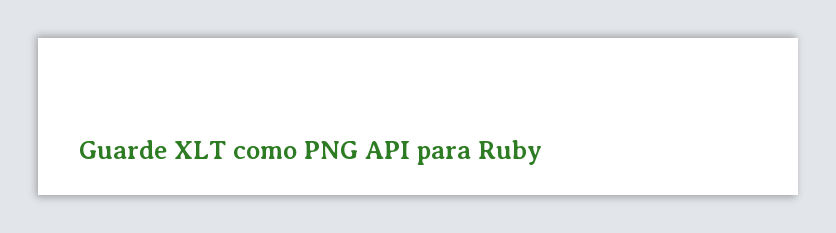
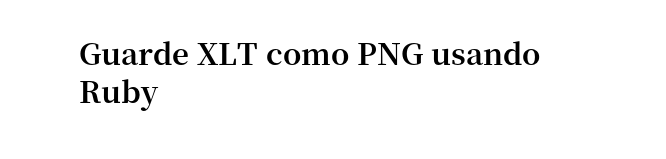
[365,141,472,165] API para -> [430,41,540,65] usando

